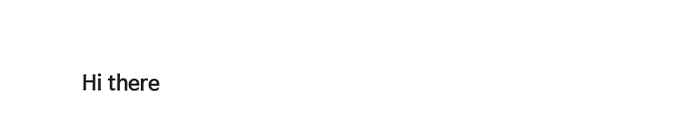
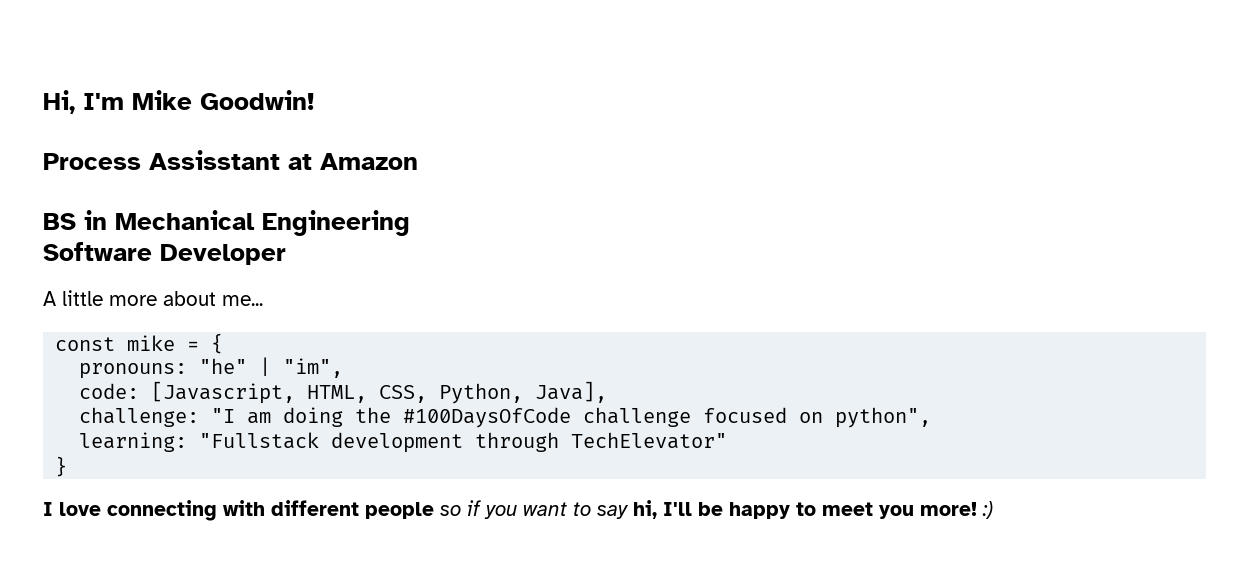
[81,73,160,92] Hi there -> [43,90,314,114] [43,150,418,170] [43,210,410,236] [43,242,286,265] [43,290,263,306] [55,333,224,354] [79,357,344,379] [79,381,608,404] [79,407,932,428] [79,432,728,453] [55,456,68,477] [43,500,993,521] Hi, I'm Mike Goodwin! // Process Assisstant at Amazon // BS in Mechanical Engineering // Software Developer // A little more about me... // const mike = { // pronouns: "he" | "im", // code: [Javascript, HTML, CSS, Python, Java], // challenge: "I am doing the #100DaysOfCode challenge focused on python", // learning: "Fullstack development through TechElevator" // } // I love connecting with different people so if you want to say hi, I'll be happy to meet you more! :)

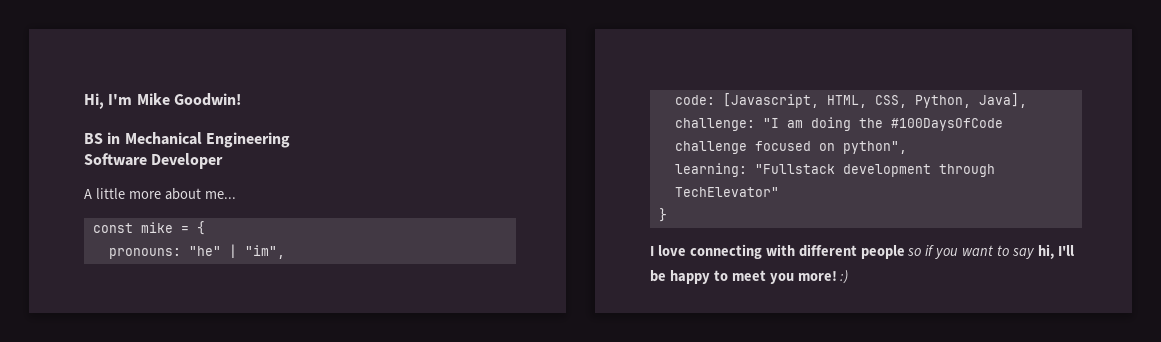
[43,150,418,170] // Process Assisstant at Amazon -> (241, 99) none

